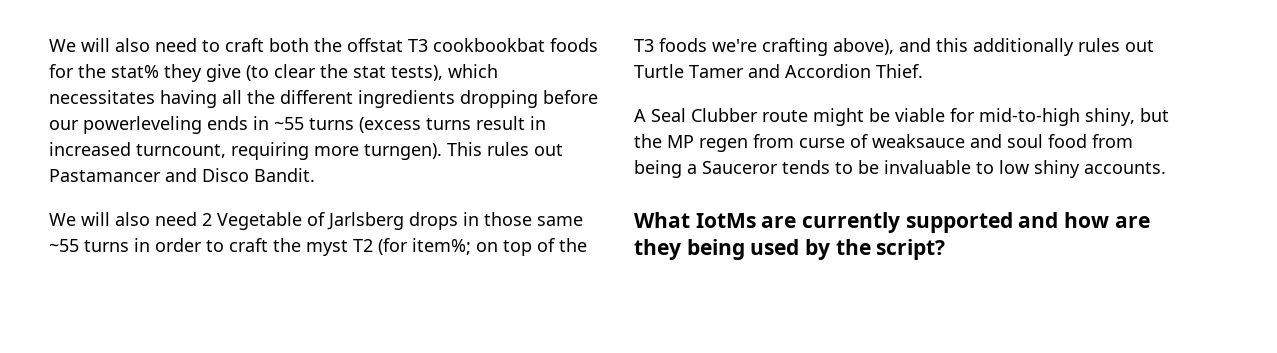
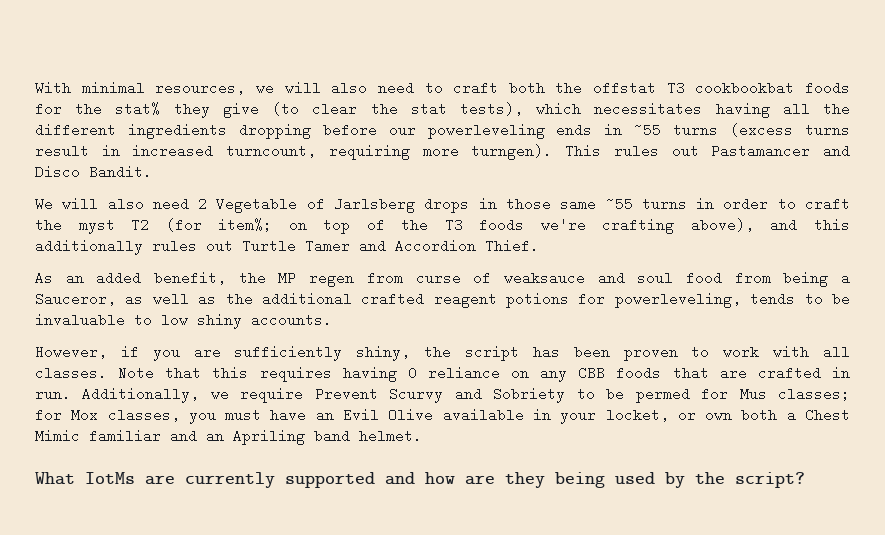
[49,39,76,52] We -> [35,81,274,95] With minimal resources, we
[634,108,1169,126] A Seal Clubber route might be viable for mid-to-high shiny, but -> [35,271,227,285] As an added benefit,
[702,161,778,174] Sauceror -> [35,292,741,308] Sauceror, as well as the additional crafted reagent potions for powerleveling,
(1166, 168) none -> [35,345,851,361] [35,366,850,382] [35,387,850,403] [35,408,850,424] [35,429,422,445] // However, if you are sufficiently shiny, the script has been proven to work with all classes. Note that this requires having 0 reliance on any CBB foods that are crafted in run. Additionally, we require Prevent Scurvy and Sobriety to be permed for Mus classes; for Mox classes, you must have an Evil Olive available in your locket, or own both a Chest Mimic familiar and an Apriling band helmet.

